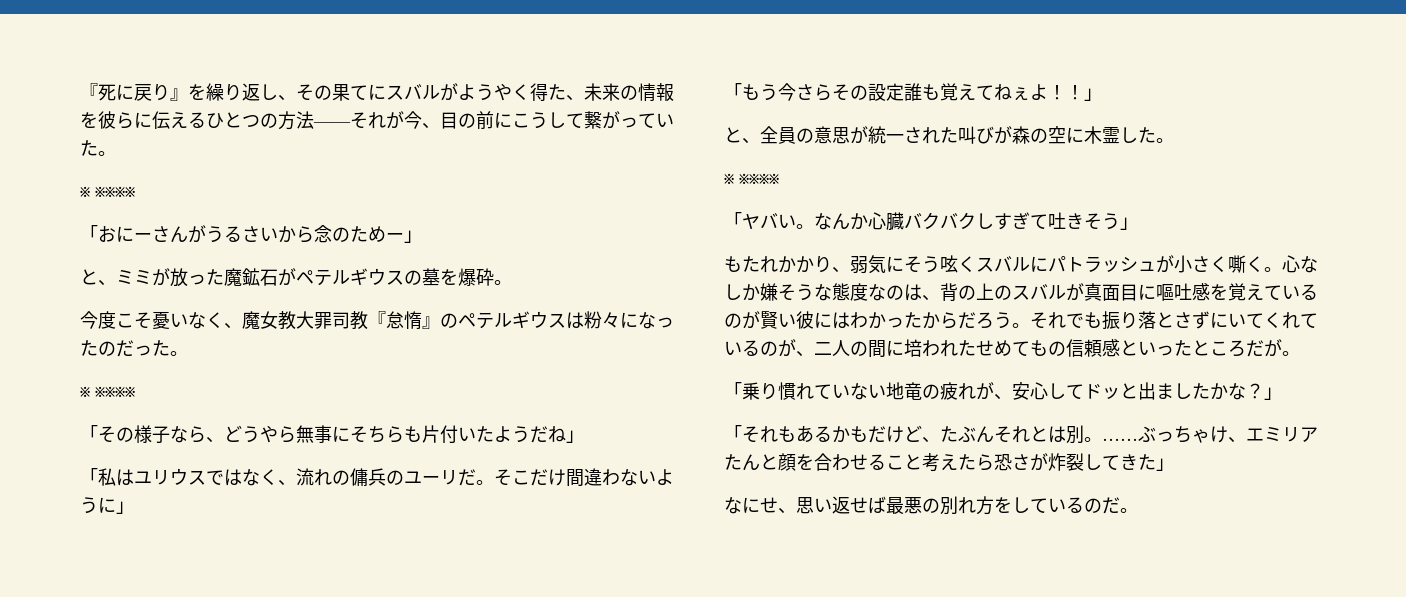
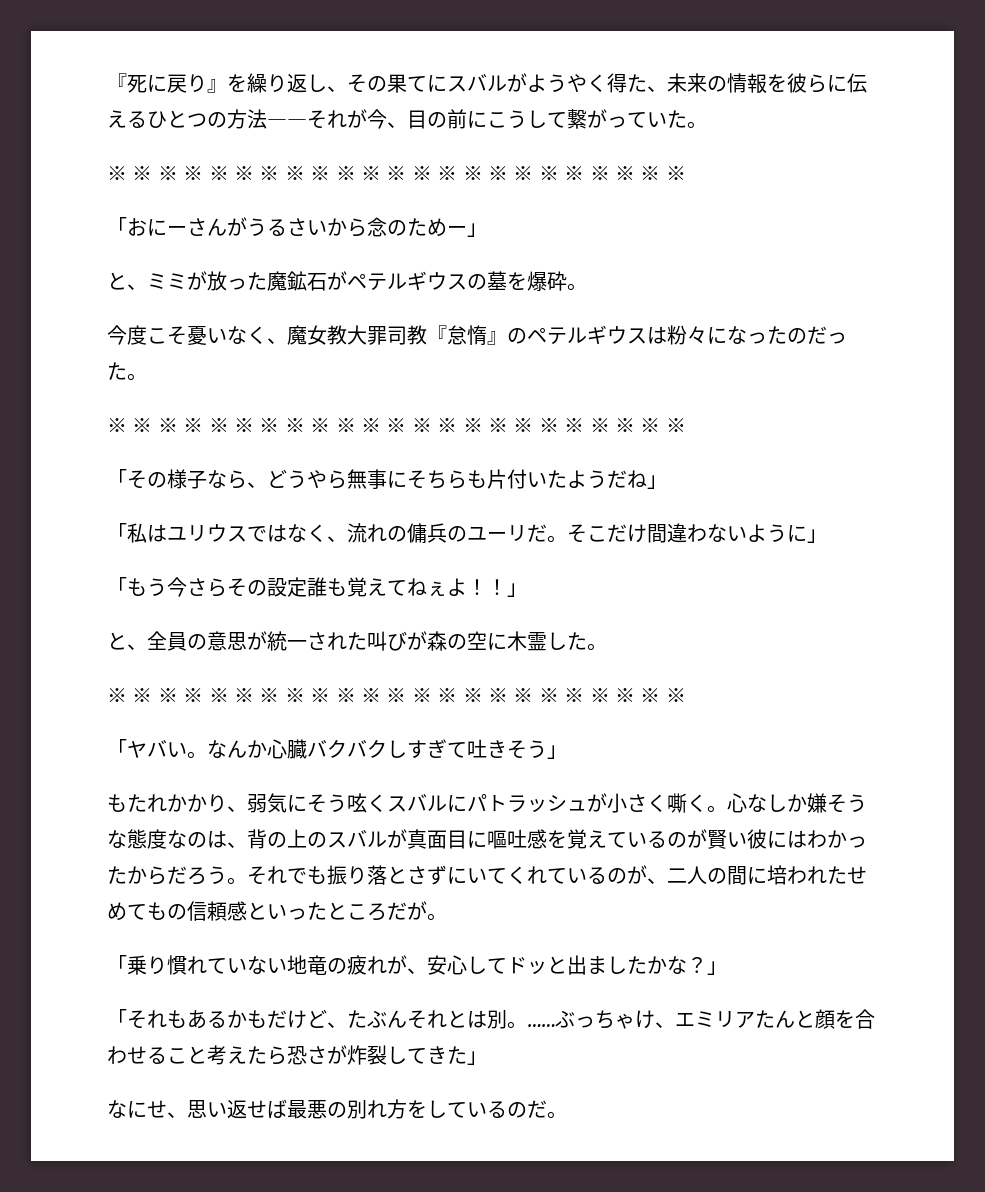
[95,186,135,198] ※※※※ -> [132,166,686,181] ※ ※ ※ ※ ※ ※ ※ ※ ※ ※ ※ ※ ※ ※ ※ ※ ※ ※ ※ ※ ※ ※
[95,386,135,398] ※※※※ -> [132,418,686,433] ※ ※ ※ ※ ※ ※ ※ ※ ※ ※ ※ ※ ※ ※ ※ ※ ※ ※ ※ ※ ※ ※
[739,173,779,185] ※※※※ -> [132,688,686,703] ※ ※ ※ ※ ※ ※ ※ ※ ※ ※ ※ ※ ※ ※ ※ ※ ※ ※ ※ ※ ※ ※

